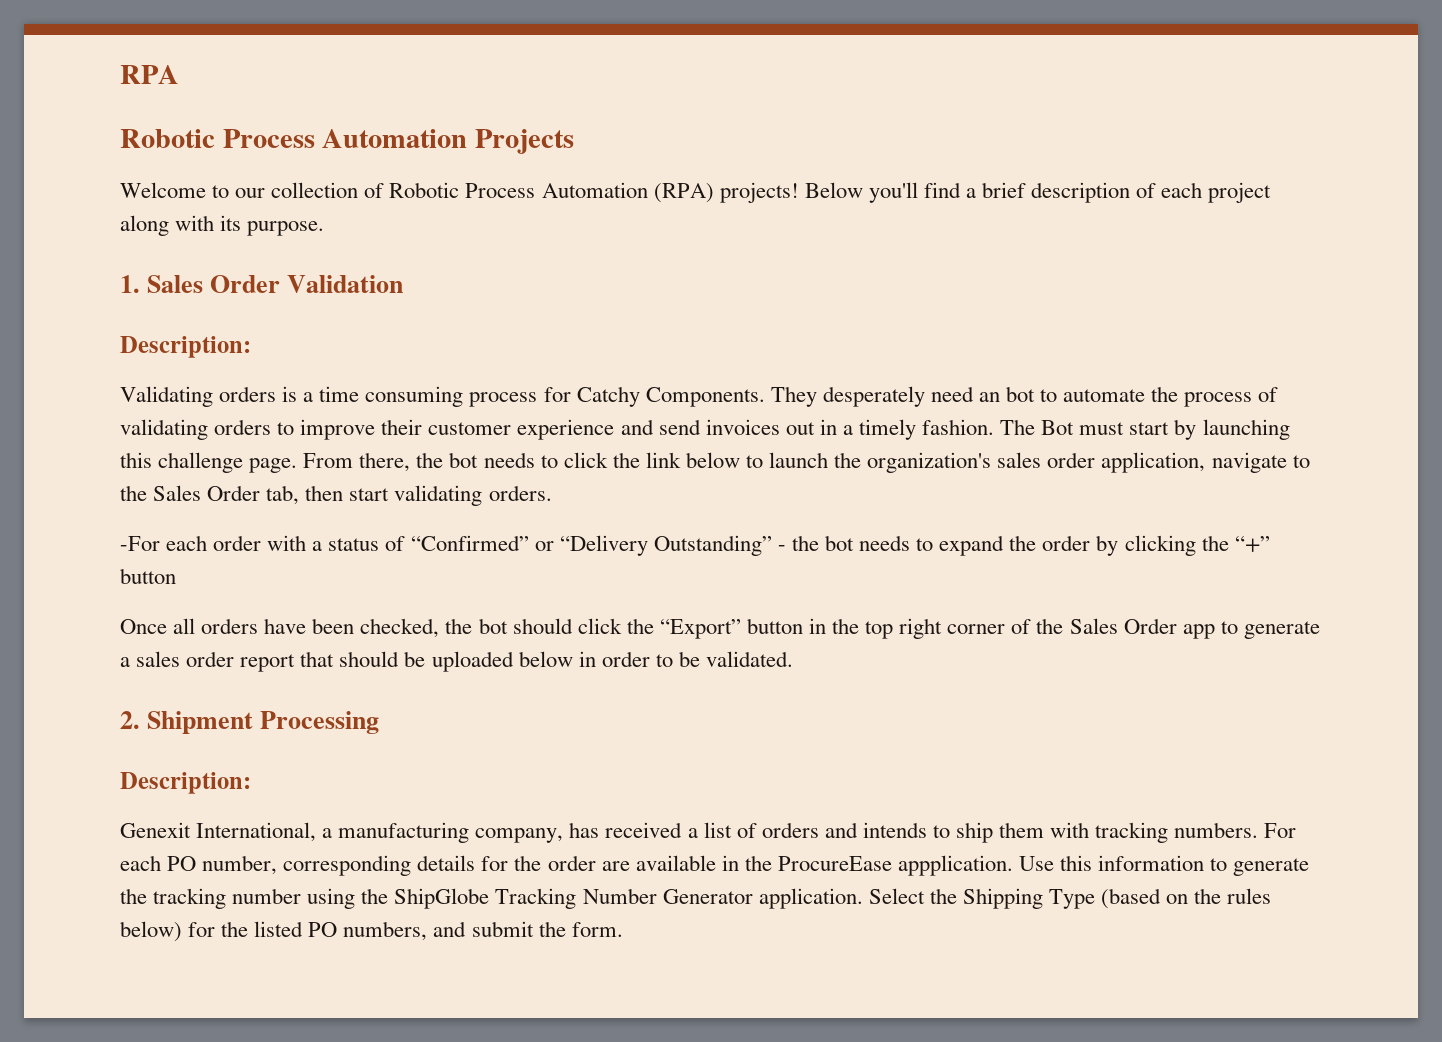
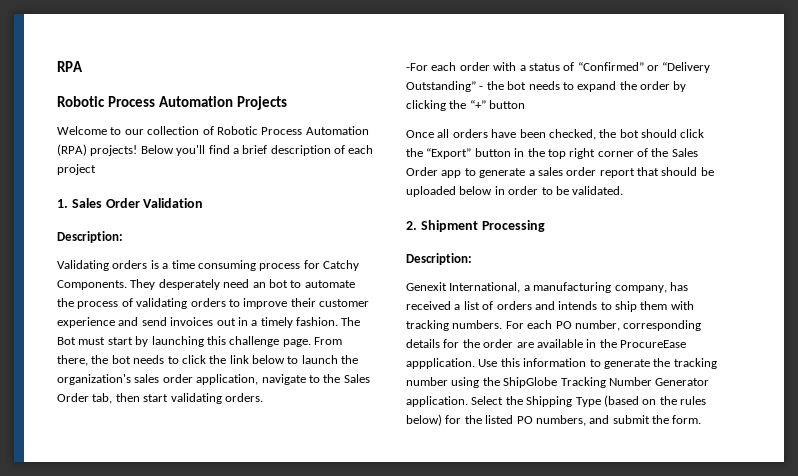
[120,215,325,236] along with its purpose. -> (96, 169) none

